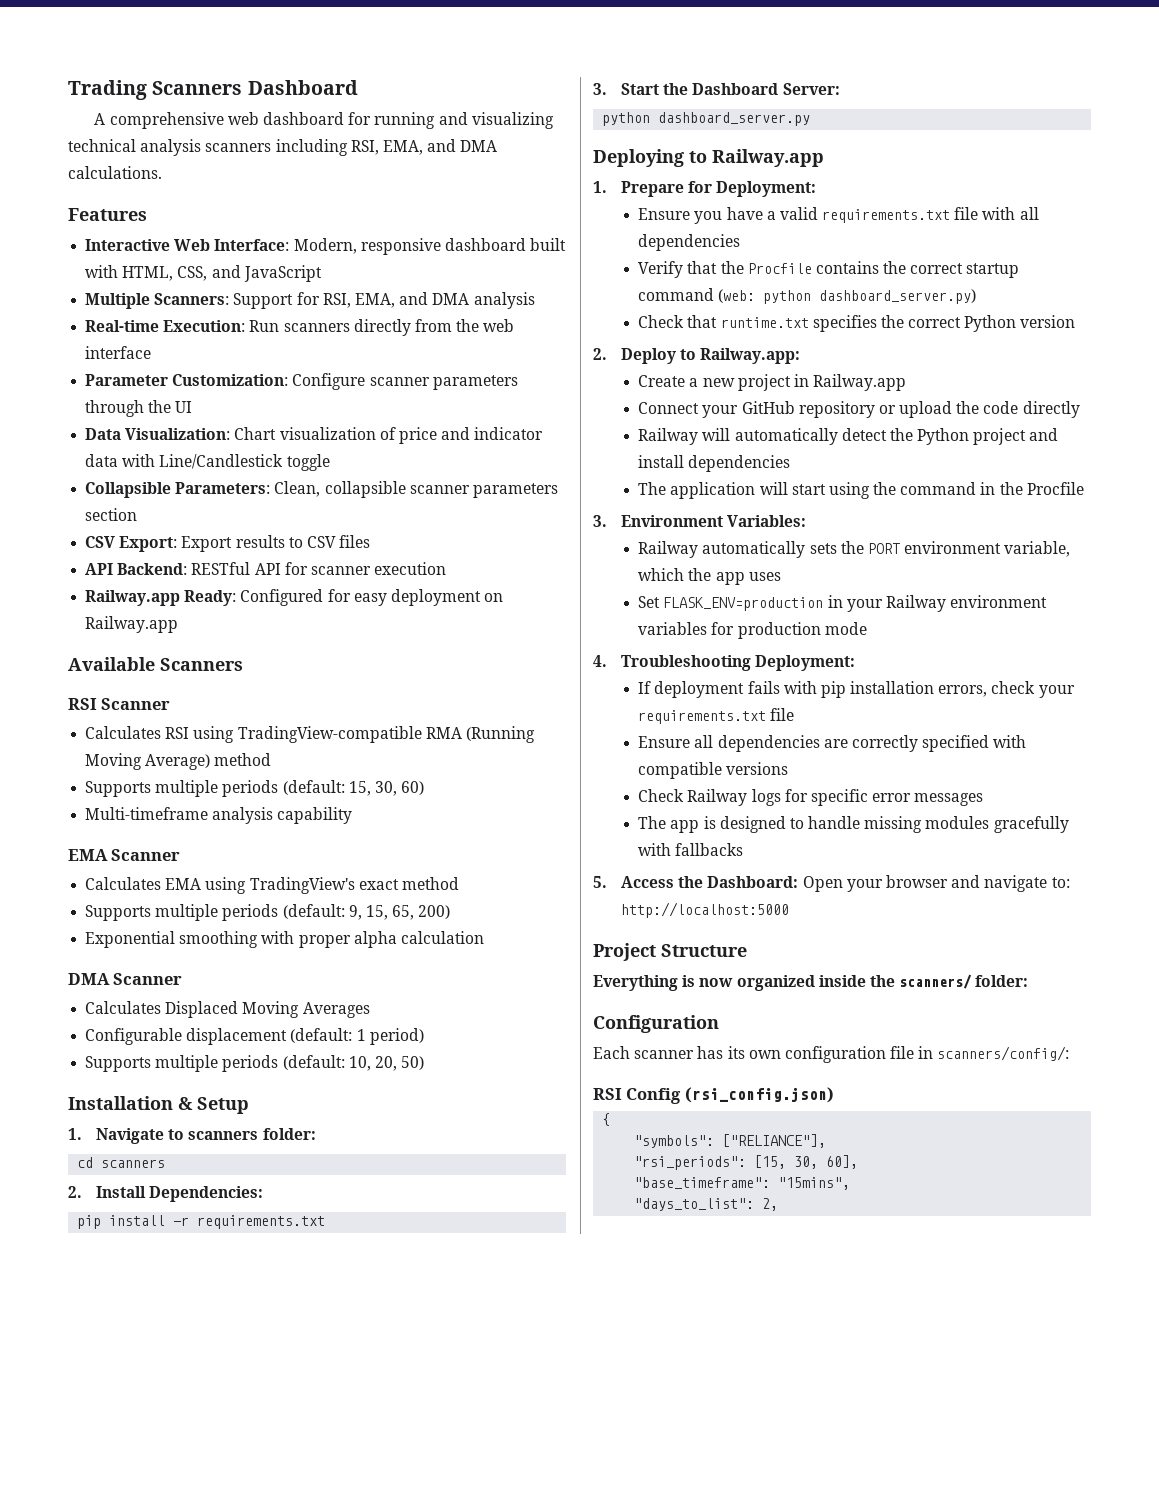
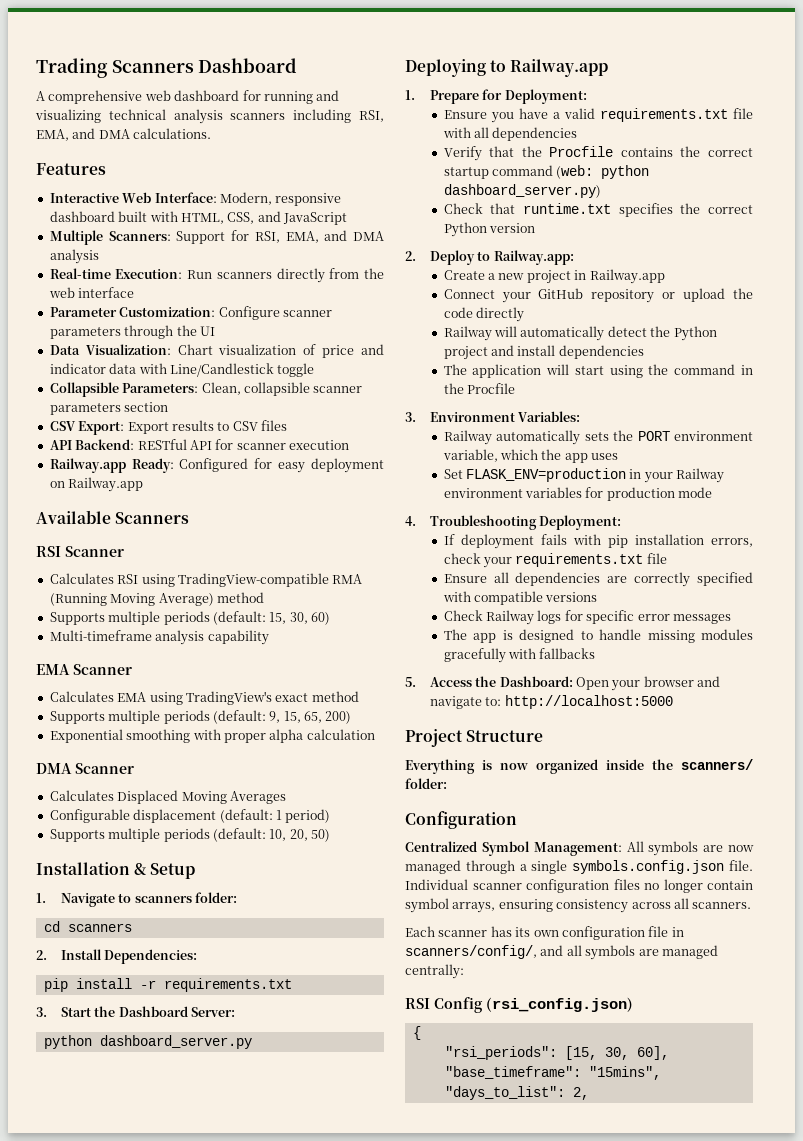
(719, 1024) none -> [405,841,754,856] [405,860,753,874] [405,879,753,893] [405,898,752,913] // Centralized Symbol Management: All symbols are now managed through a single symbols.config.json file. Individual scanner configuration files no longer contain symbol arrays, ensuring consistency across all scanners.
[937,1046,1070,1061] scanners/config/: -> [405,945,718,960] [405,964,464,979] scanners/config/, and all symbols are managed centrally:
[634,1134,827,1148] // "symbols": ["RELIANCE"], -> (421, 1033) none

